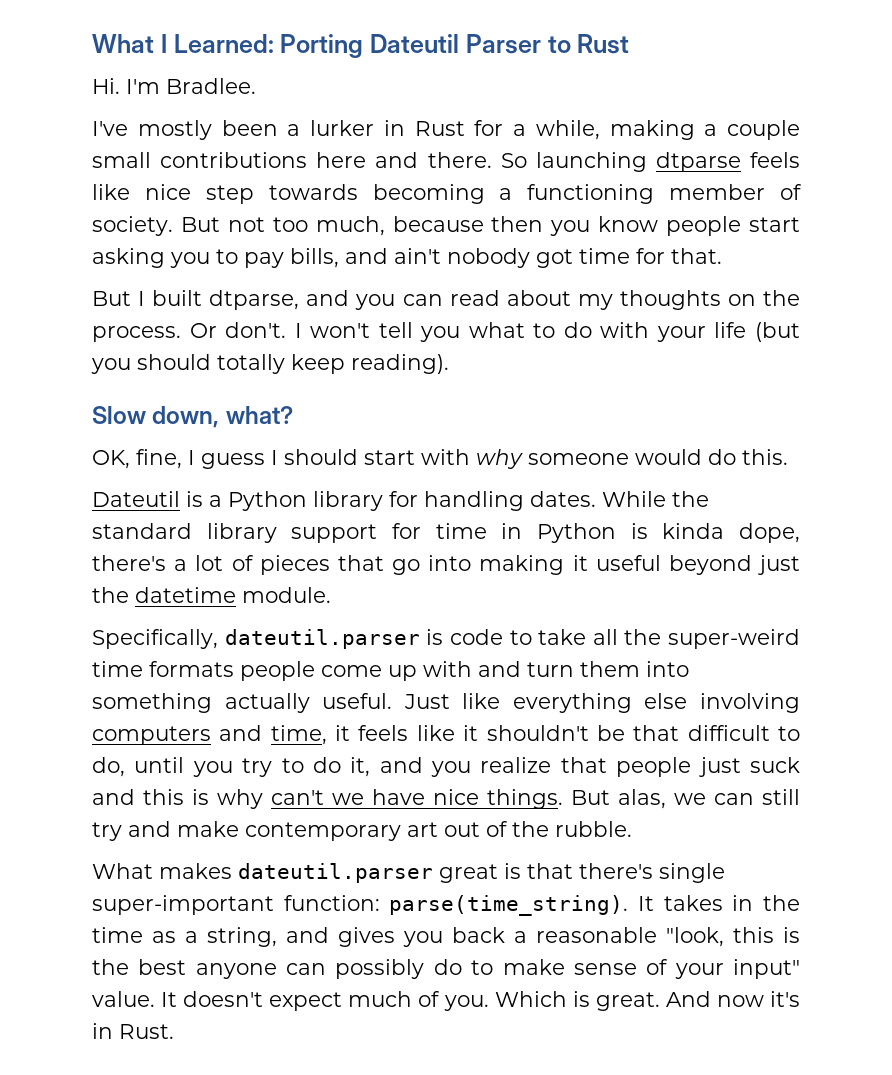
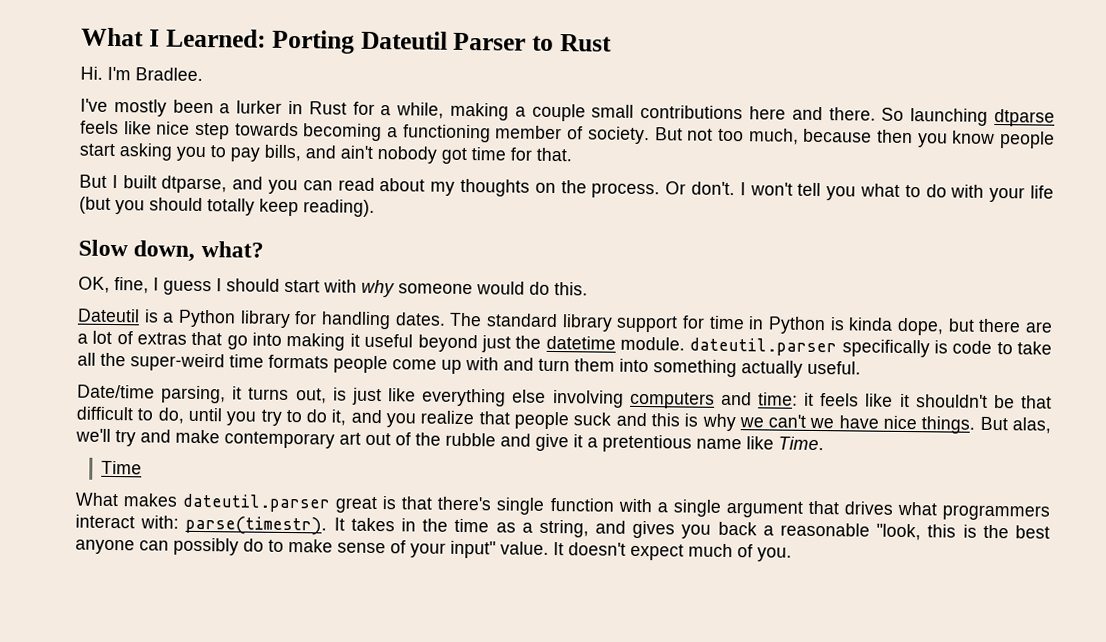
[602,491,709,507] While the -> [449,312,483,327] The
[92,555,166,571] there's -> [947,318,1053,333] but there are
[259,555,330,575] pieces -> [137,332,188,345] extras
[92,629,420,649] // Specifically, dateutil.parser -> [689,337,930,358] dateutil.parser specifically
[403,694,450,709] Just -> [77,384,382,406] // Date/time parsing, it turns out, is just
[270,725,327,745] time, -> [757,392,798,406] time:
[698,757,741,777] just -> (570, 420) none
(263, 799) none -> [738,417,764,428] we
[674,789,800,805] we can still -> [75,428,111,442] we'll
[555,821,632,837] rubble. -> [445,432,824,453] [101,460,143,475] rubble and give it a pretentious name like Time. // Time
[92,895,629,916] super-important function: parse(time_string). -> [549,497,1050,521] [75,514,328,536] function with a single argument that drives what programmers interact with: parse(timestr).
[494,991,800,1011] [92,1023,174,1039] Which is great. And now it's in Rust. -> (792, 554) none

